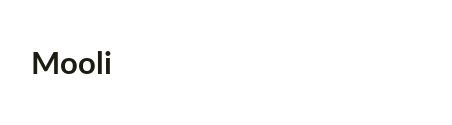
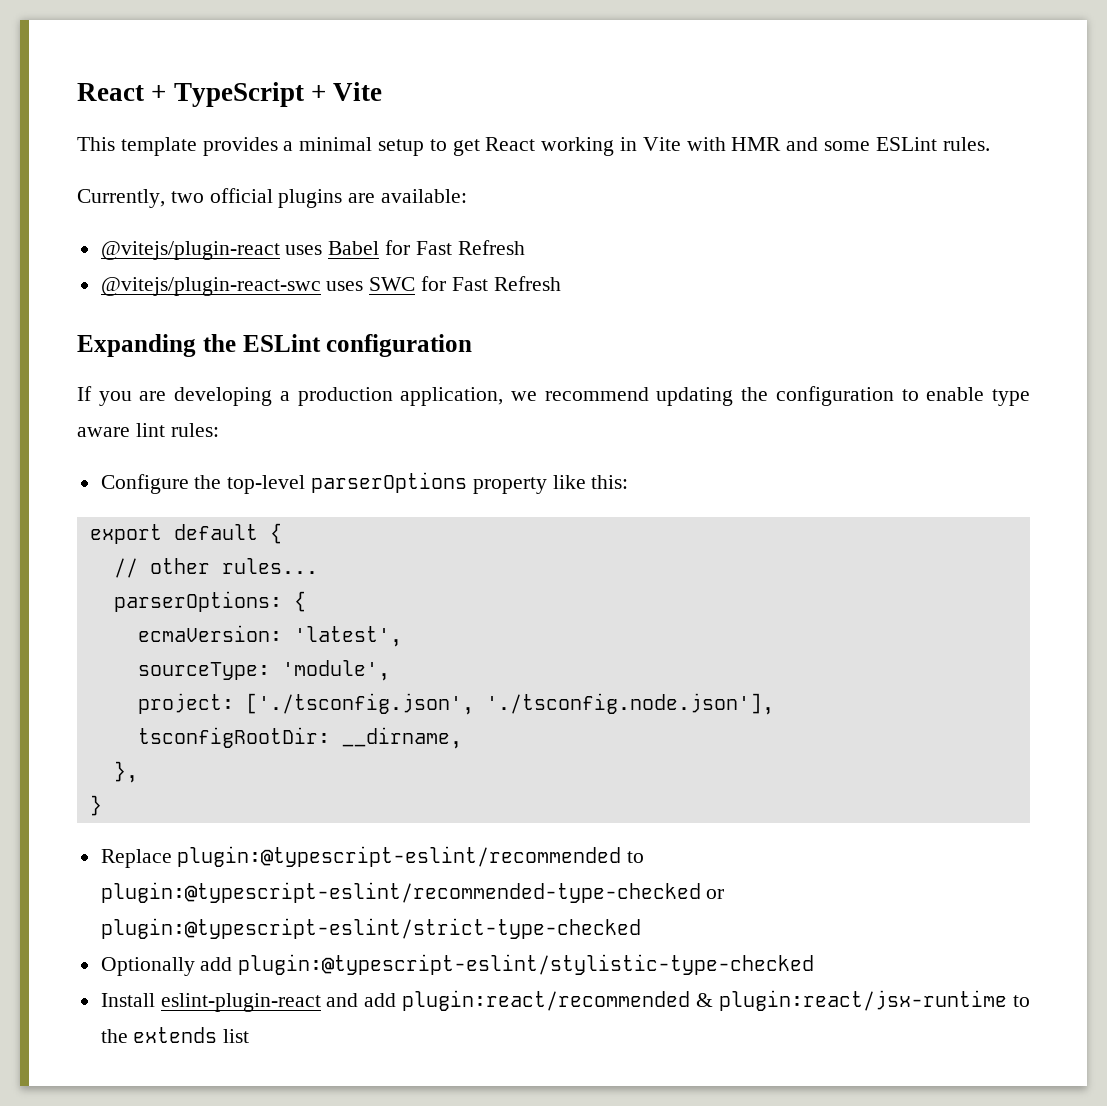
[31,51,112,74] Mooli -> [77,82,383,107] [77,137,990,156] [77,188,468,208] [100,240,525,260] [100,276,561,296] [77,334,473,357] [77,386,1030,406] [77,423,219,437] [100,472,629,494] [89,523,282,544] [113,558,318,578] [113,591,306,612] [137,625,402,647] [137,660,390,681] [137,693,774,715] [137,727,462,749] [113,761,138,783] [89,795,102,816] [100,846,645,868] [100,882,725,903] [100,918,641,939] [100,954,815,976] [100,990,1030,1012] [100,1027,250,1043] React + TypeScript + Vite // This template provides a minimal setup to get React working in Vite with HMR and some ESLint rules. // Currently, two official plugins are available: // @vitejs/plugin-react uses Babel for Fast Refresh // @vitejs/plugin-react-swc uses SWC for Fast Refresh // Expanding the ESLint configuration // If you are developing a production application, we recommend updating the configuration to enable type aware lint rules: // Configure the top-level parserOptions property like this: // export default { // // other rules... // parserOptions: { // ecmaVersion: 'latest', // sourceType: 'module', // project: ['./tsconfig.json', './tsconfig.node.json'], // tsconfigRootDir: __dirname, // }, // } // Replace plugin:@typescript-eslint/recommended to plugin:@typescript-eslint/recommended-type-checked or plugin:@typescript-eslint/strict-type-checked // Optionally add plugin:@typescript-eslint/stylistic-type-checked // Install eslint-plugin-react and add plugin:react/recommended & plugin:react/jsx-runtime to the extends list

